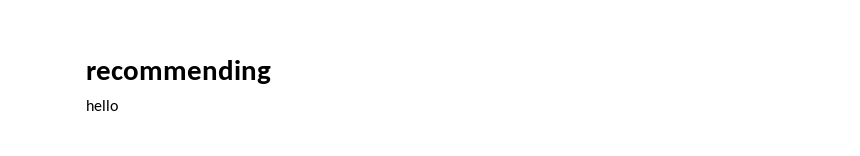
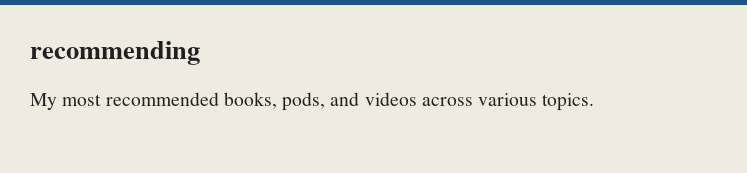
[86,100,118,111] hello -> [30,92,595,111] My most recommended books, pods, and videos across various topics.

